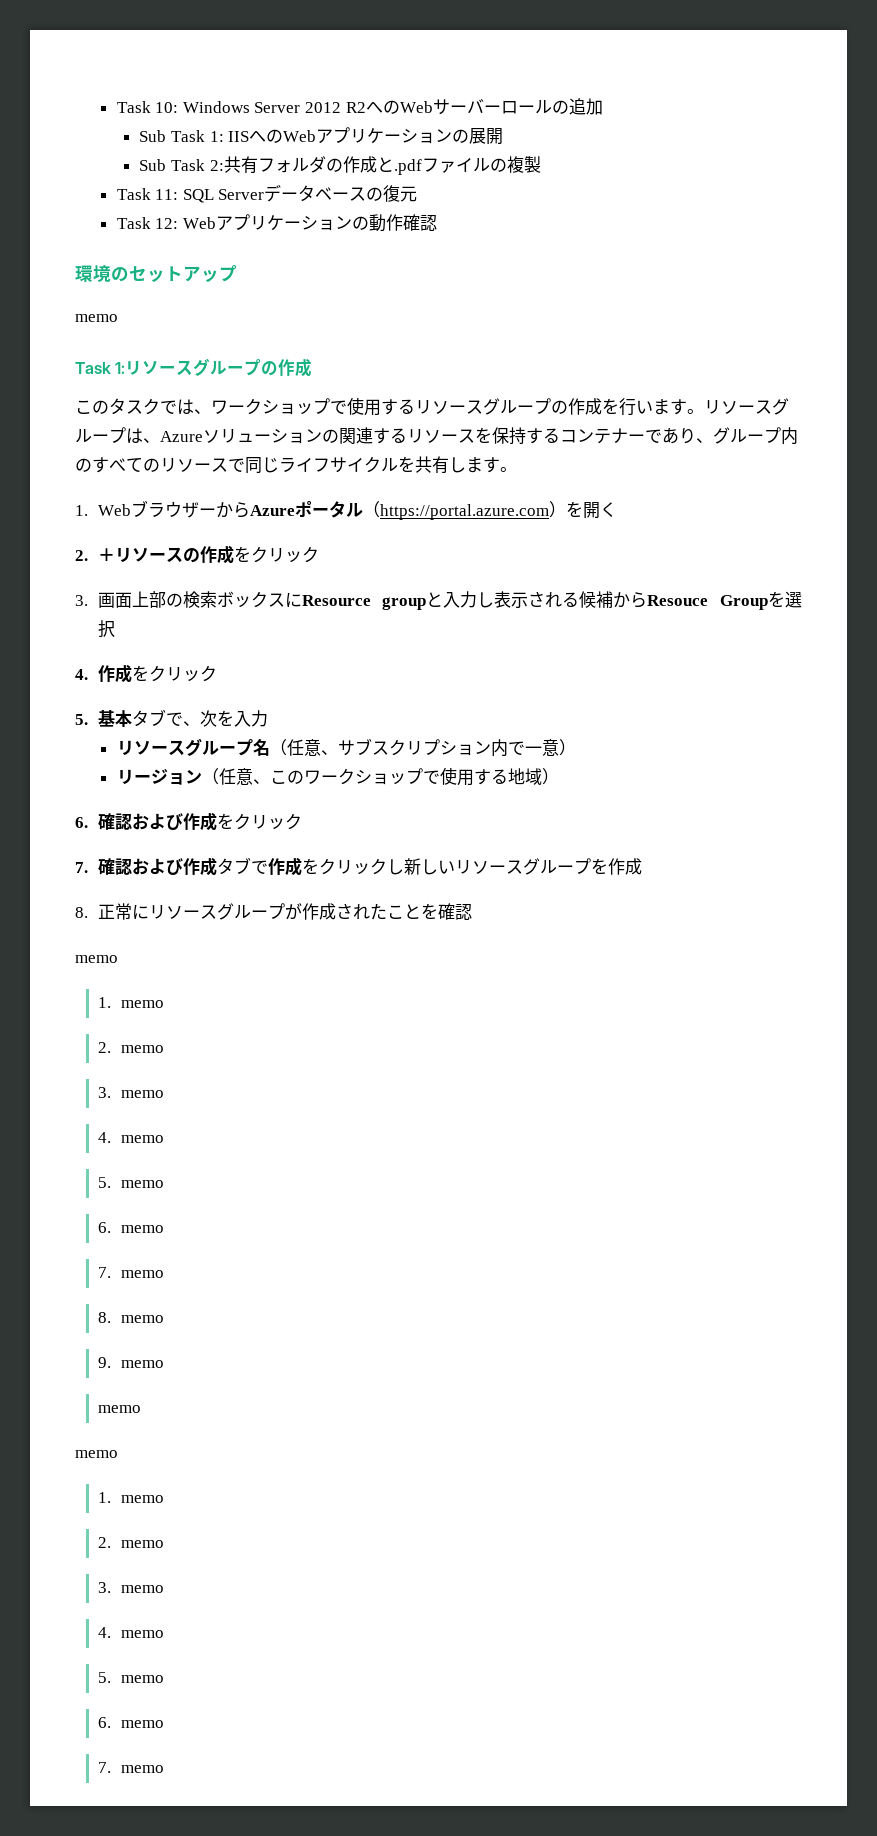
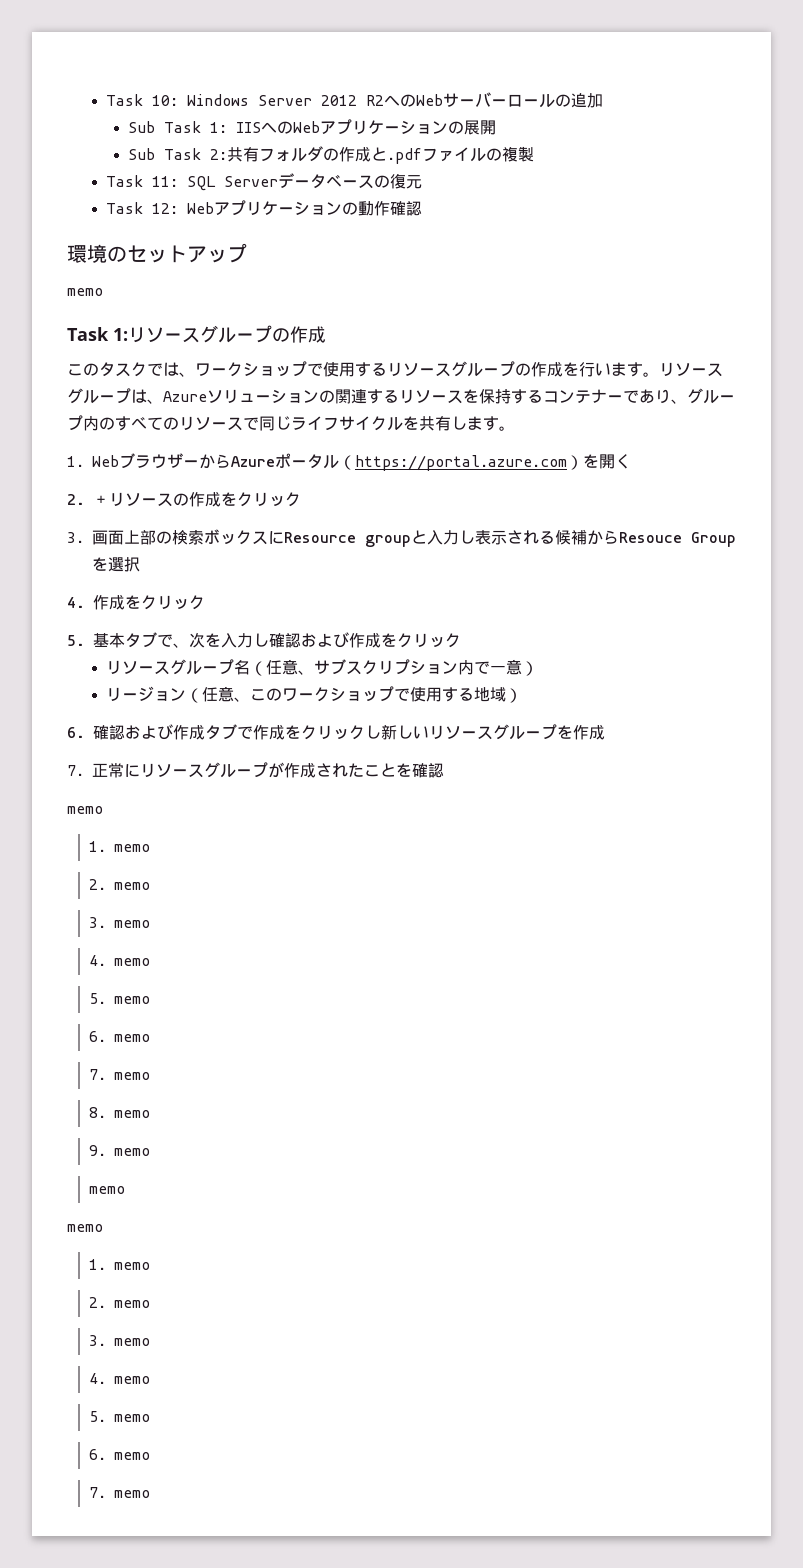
(268, 718) none -> [253,632,461,648] し確認および作成をクリック
[216,813,302,830] [75,857,217,876] をクリック // 7.確認および作成 -> (205, 732) none
[75,907,88,918] 8. -> [67,765,84,776] 7.

